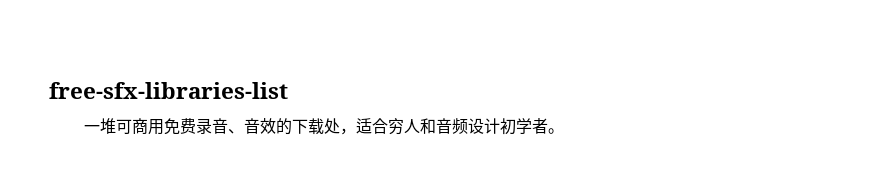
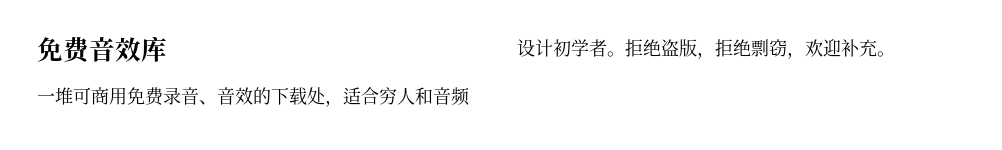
[49,82,288,99] free-sfx-libraries-list -> [37,36,167,63] 免费音效库
(564, 131) none -> [625,39,895,59] 拒绝盗版，拒绝剽窃，欢迎补充。

